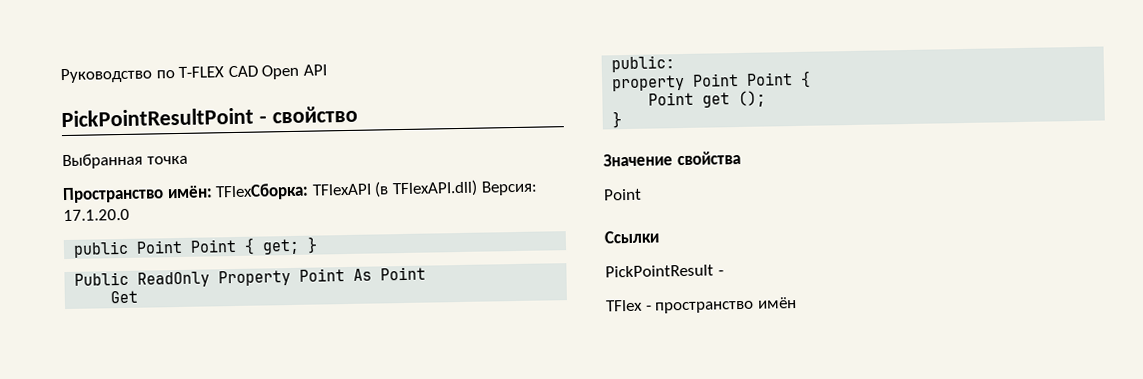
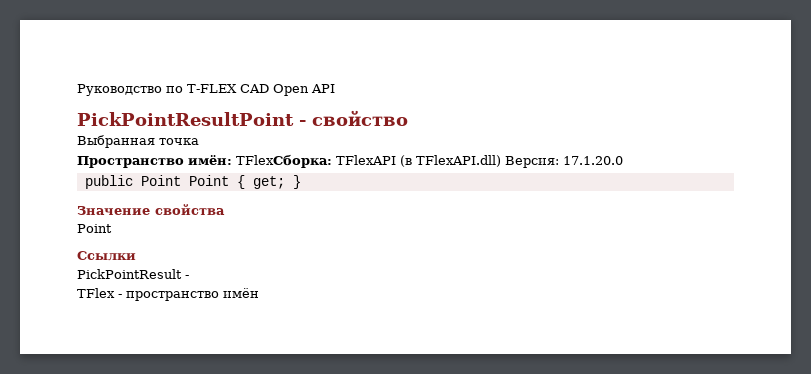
[74,266,427,288] [110,290,139,304] [611,55,676,73] [611,70,812,92] [648,90,767,108] [612,111,623,129] // Public ReadOnly Property Point As Point // Get // public: // property Point Point { // Point get (); // } -> (301, 182) none

